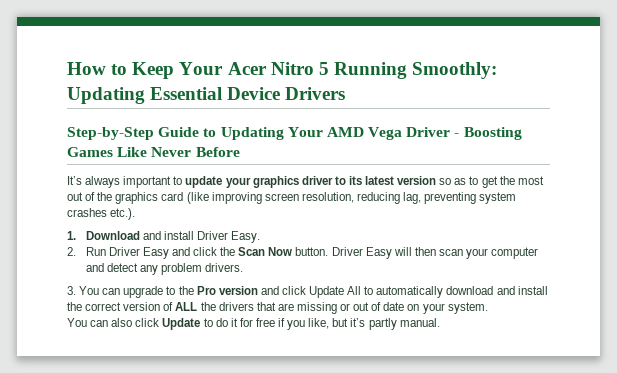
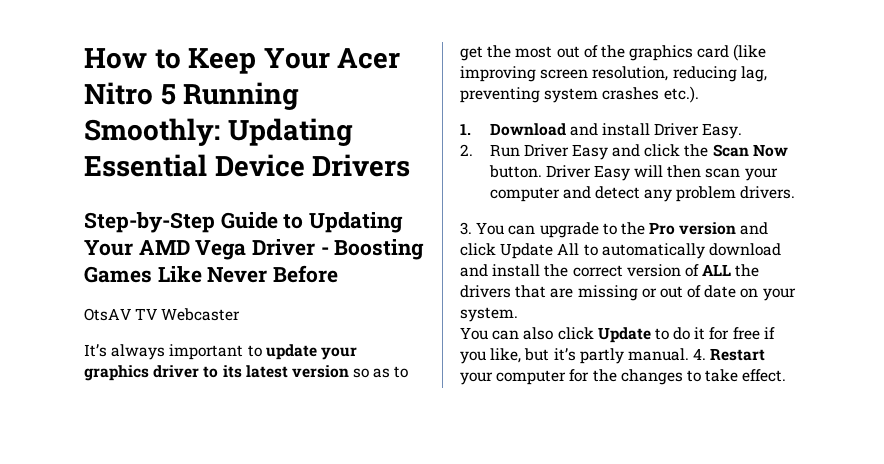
(240, 152) none -> [84,308,241,321] // OtsAV TV Webcaster
(440, 322) none -> [693,348,766,361] [460,369,787,385] 4. Restart your computer for the changes to take effect.

